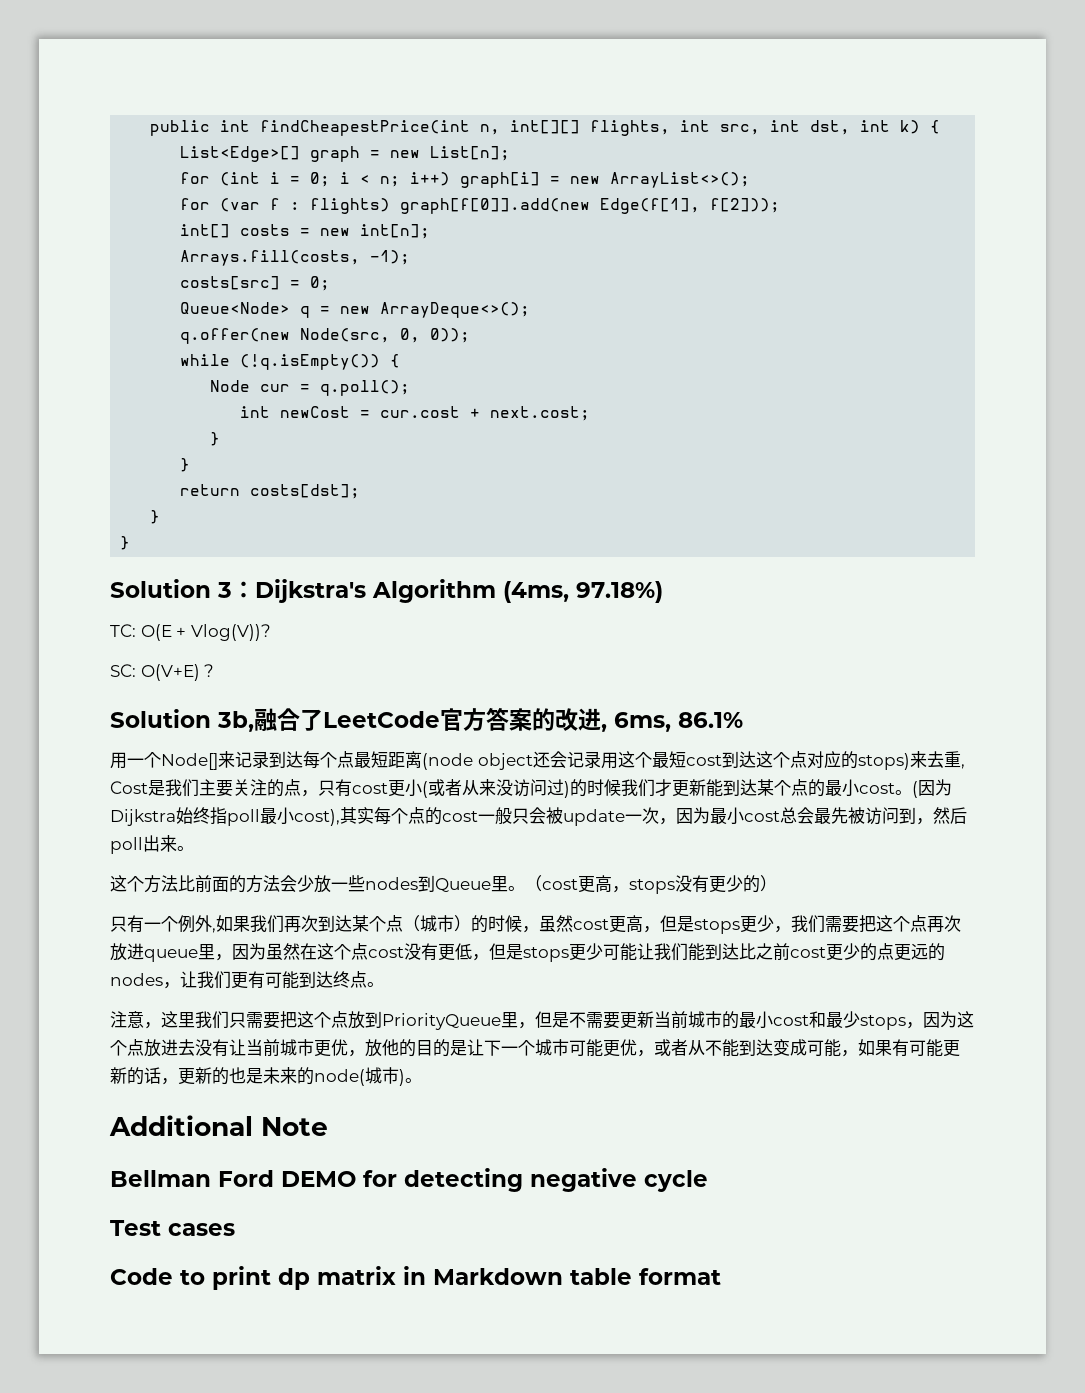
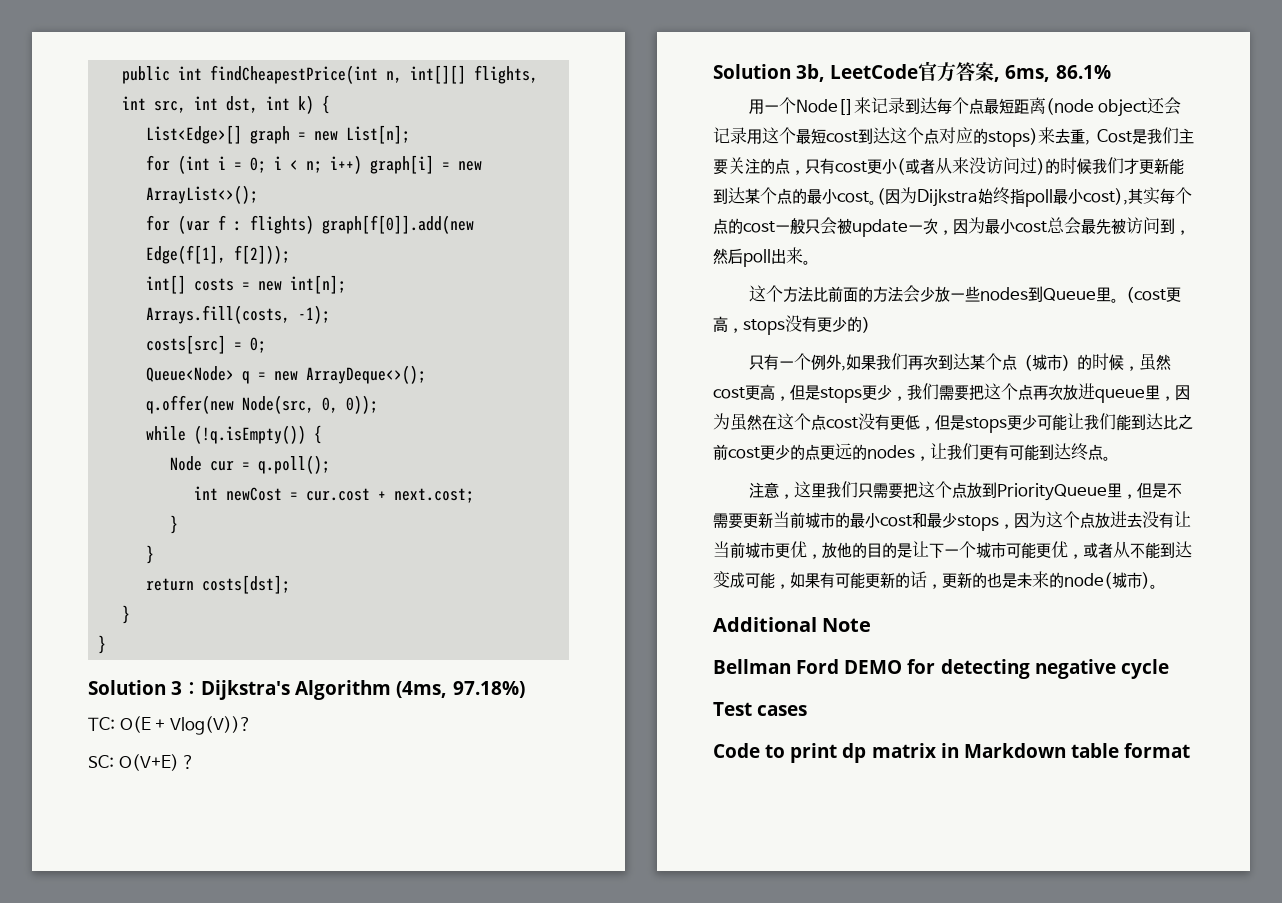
[254,708,323,731] 融合了 -> (826, 73) none
[532,708,601,731] 的改进 -> (995, 71) none

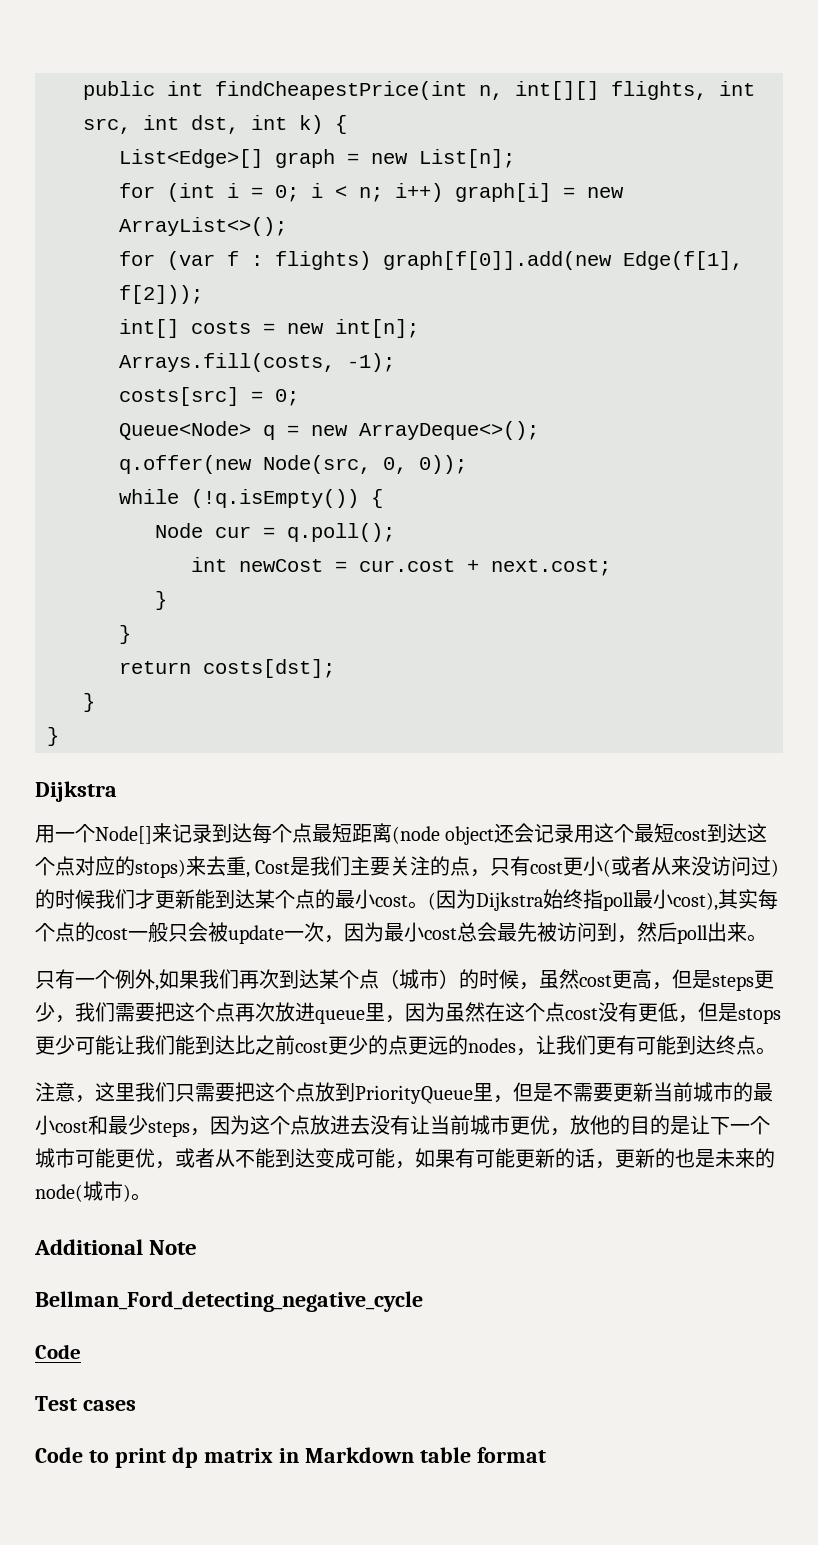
[88,680,525,700] [88,716,251,735] [88,754,195,771] [713,61,1111,82] Solution 3：Dijkstra's Algorithm (4ms, 97.18%) // TC: O(E + Vlog(V))? // SC: O(V+E) ? // Solution 3b, LeetCode官方答案, 6ms, 86.1% -> [35,781,117,802] Dijkstra
[748,285,1181,303] [713,315,877,335] // 这个方法比前面的方法会少放一些nodes到Queue里。（cost更高，stops没有更少的） -> (767, 938) none
[820,387,862,403] stops -> [712,975,754,991] steps
[957,515,999,531] stops -> [148,1121,190,1137] steps
[713,659,1169,679] Bellman Ford DEMO for detecting negative cycle -> [35,1291,423,1312] [35,1344,81,1359] Bellman_Ford_detecting_negative_cycle // Code

